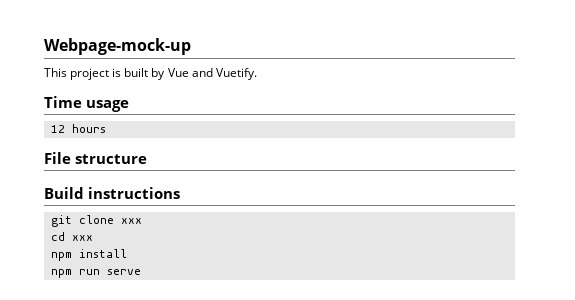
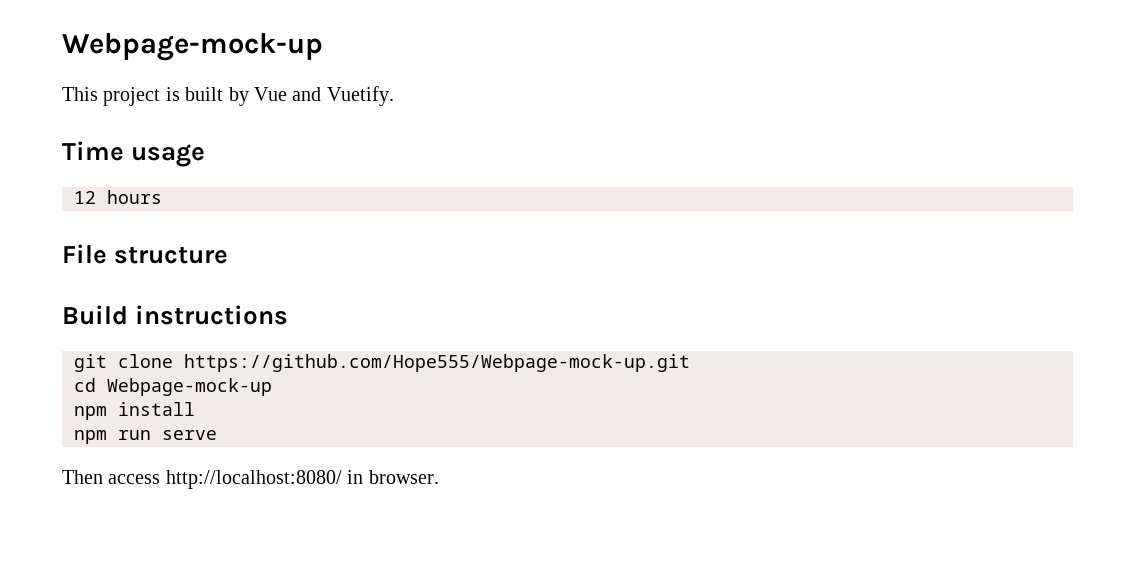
[120,218,142,224] xxx -> [184,354,690,372] https://github.com/Hope555/Webpage-mock-up.git
[71,235,93,241] xxx -> [107,378,272,396] Webpage-mock-up
(141, 272) none -> [62,470,439,489] // Then access http://localhost:8080/ in browser.

